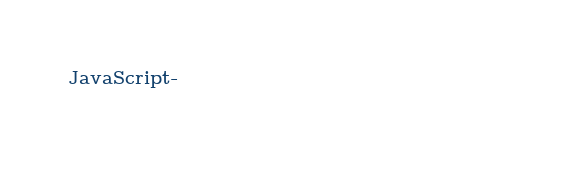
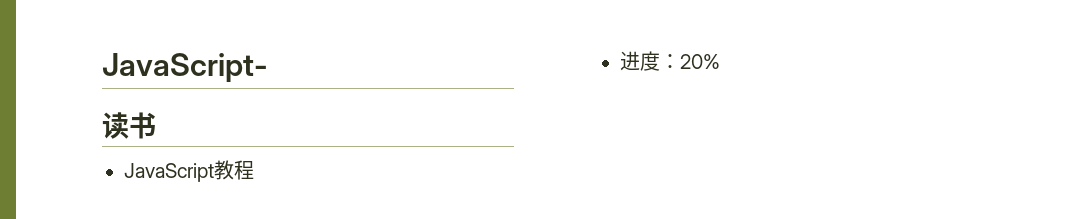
(178, 79) none -> [102,112,156,139] [124,160,254,182] [620,51,721,71] // 读书 // JavaScript教程 // 进度：20%

